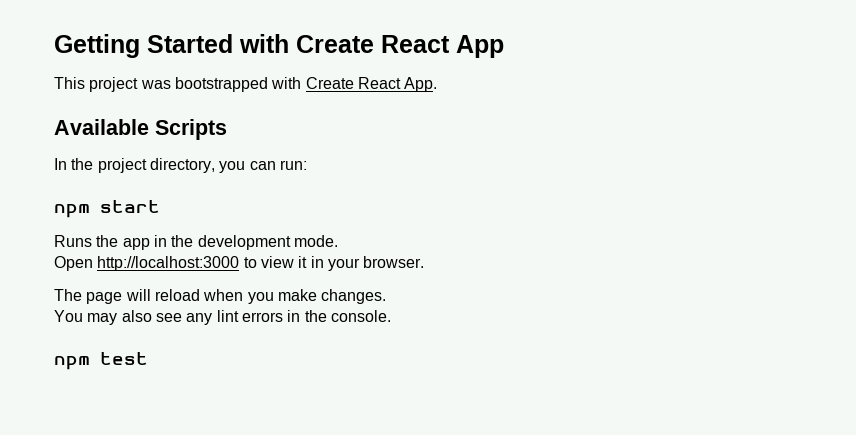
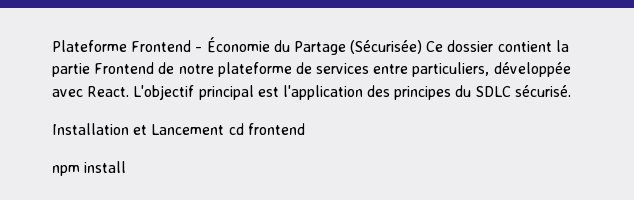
[54,34,504,58] [54,77,438,92] [54,119,227,140] [54,158,307,173] [54,200,160,218] [54,235,338,250] [54,256,425,271] [54,289,387,304] [54,310,391,325] [54,352,148,370] Getting Started with Create React App // This project was bootstrapped with Create React App. // Available Scripts // In the project directory, you can run: // npm start // Runs the app in the development mode. // Open http://localhost:3000 to view it in your browser. // The page will reload when you make changes. // You may also see any lint errors in the console. // npm test -> [52,37,569,55] [52,62,571,77] [52,85,571,100] [52,123,305,135] [52,161,127,176] Plateforme Frontend - Économie du Partage (Sécurisée) Ce dossier contient la partie Frontend de notre plateforme de services entre particuliers, développée avec React. L'objectif principal est l'application des principes du SDLC sécurisé. // Installation et Lancement cd frontend // npm install

